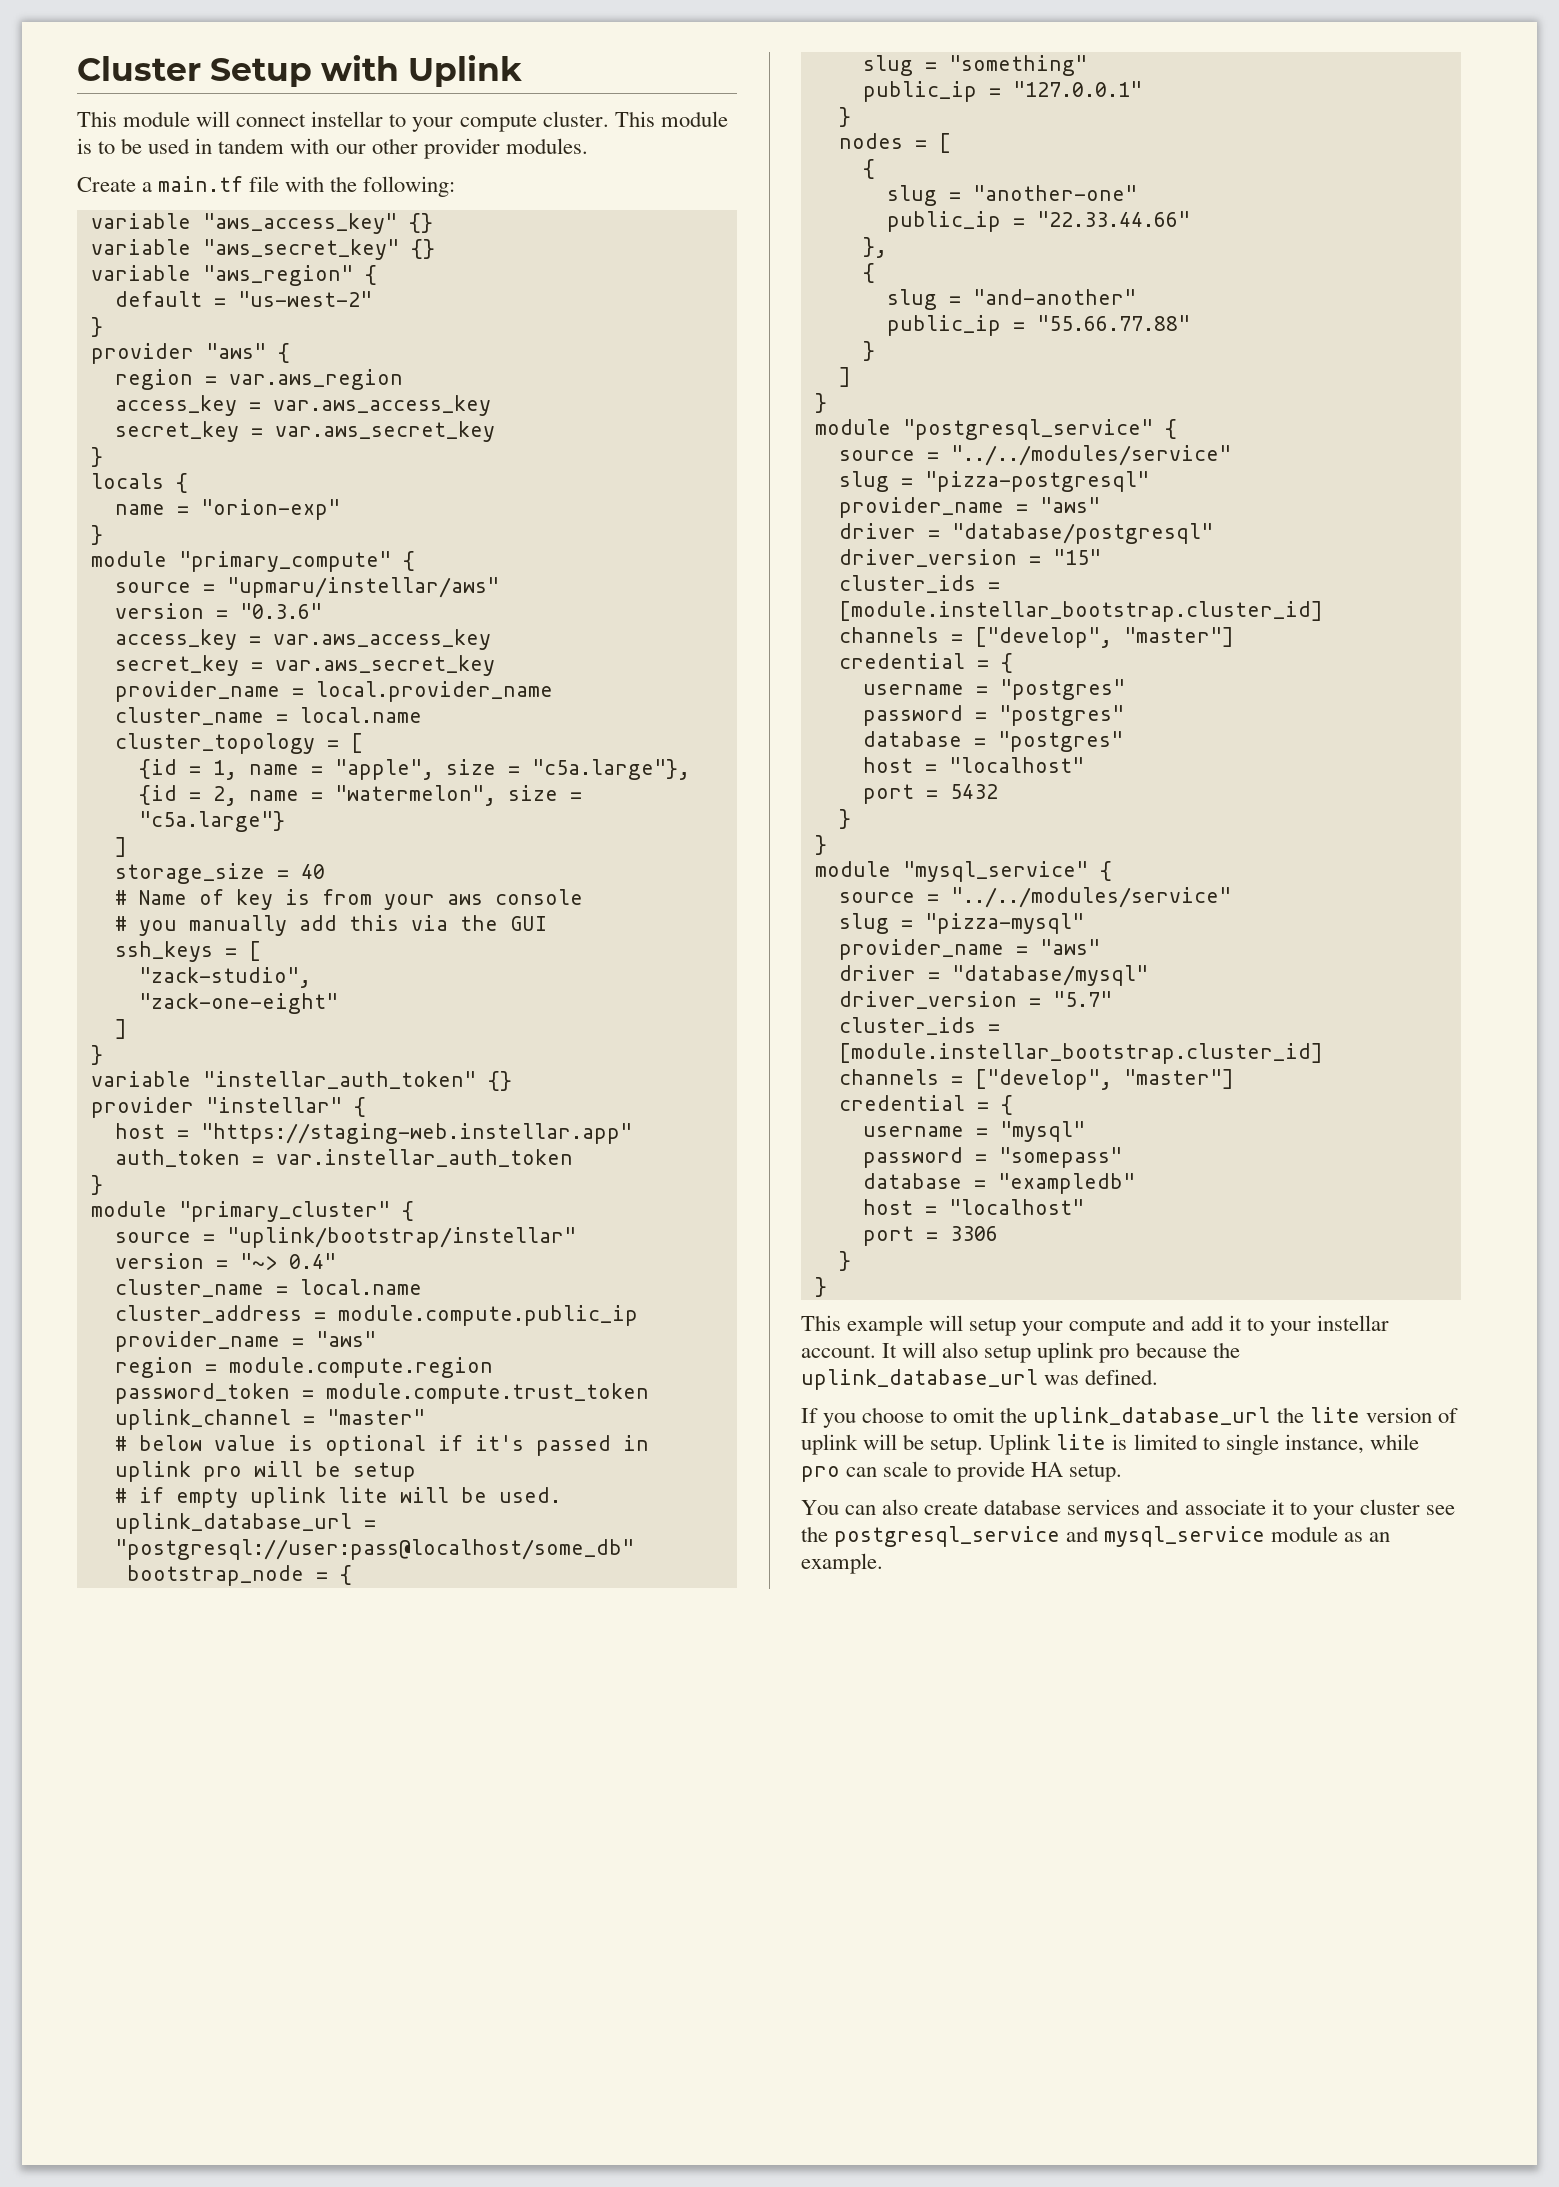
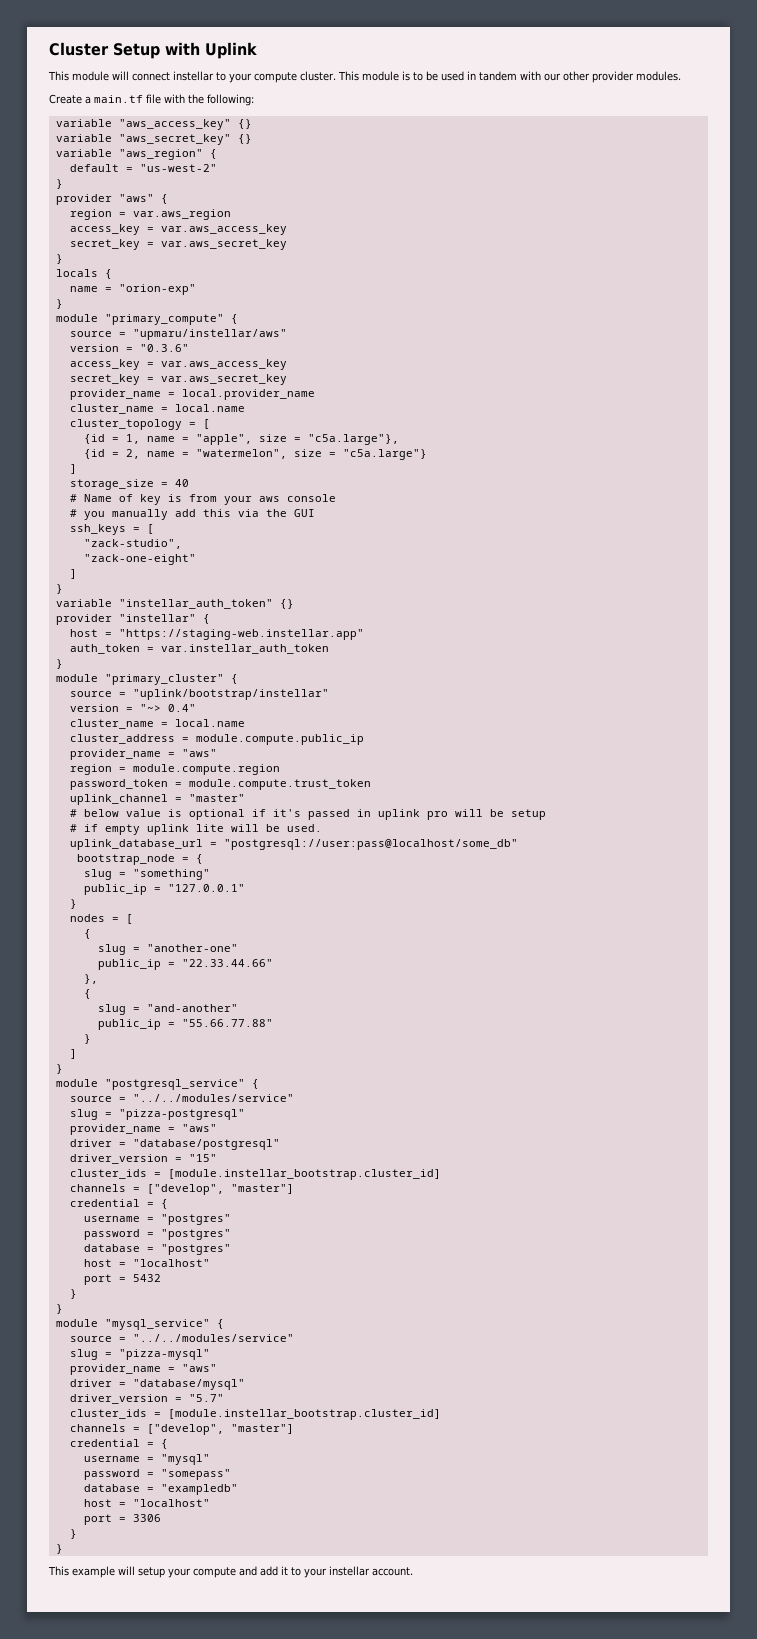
[882,1342,1240,1363] [801,1369,1159,1390] [801,1407,1458,1428] [801,1434,1419,1455] [801,1461,1123,1482] [801,1499,1455,1520] [801,1526,1391,1547] [801,1553,883,1574] It will also setup uplink pro because the uplink_database_url was defined. // If you choose to omit the uplink_database_url the lite version of uplink will be setup. Uplink lite is limited to single instance, while pro can scale to provide HA setup. // You can also create database services and associate it to your cluster see the postgresql_service and mysql_service module as an example. -> (413, 1571) none

